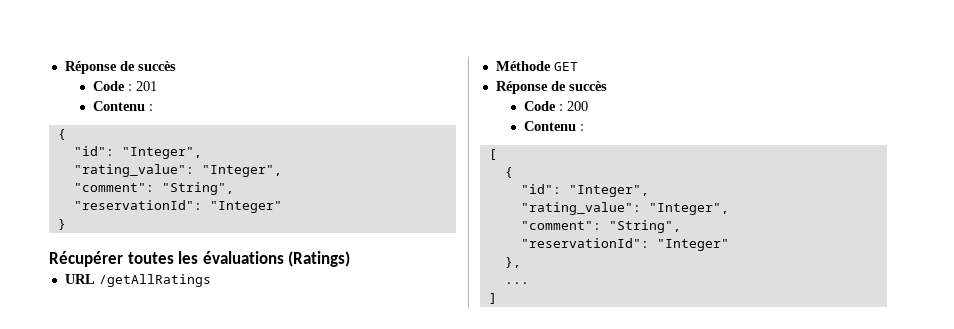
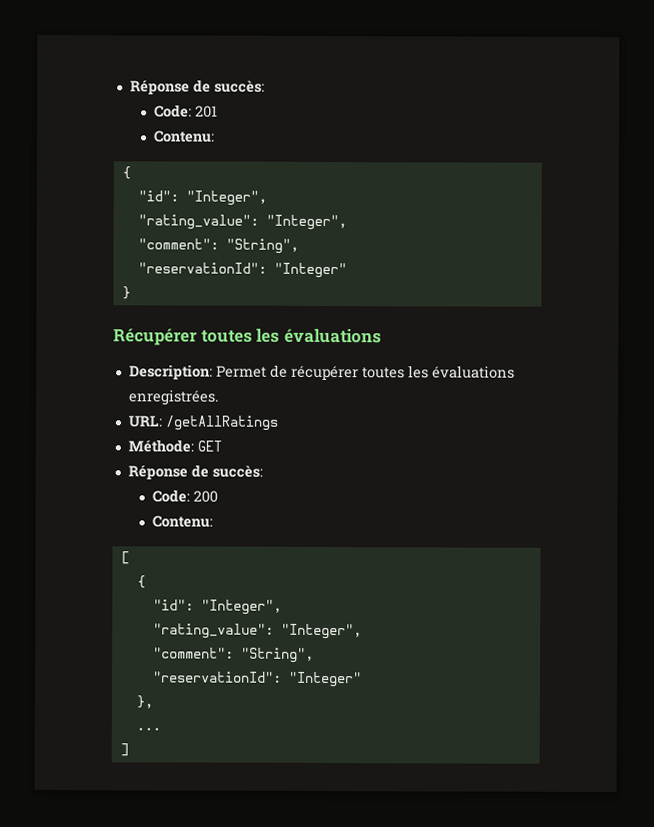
[64,61,176,74] [92,81,132,91] Réponse de succès // Code : -> [129,79,265,95] [154,104,193,118] Réponse de succès: // Code:
[92,101,153,111] Contenu : -> [153,130,216,143] Contenu:
[288,251,351,267] [64,274,95,284] (Ratings) // URL -> [128,364,515,381] [128,389,219,406] [127,415,162,428] // Description: Permet de récupérer toutes les évaluations enregistrées. // URL:
[495,61,551,71] Méthode -> [127,439,194,453] Méthode:
[568,81,607,91] [523,101,563,111] succès // Code : -> [211,465,263,478] [152,489,191,503] succès: // Code:
[523,121,584,131] Contenu : -> [152,515,214,528] Contenu:

